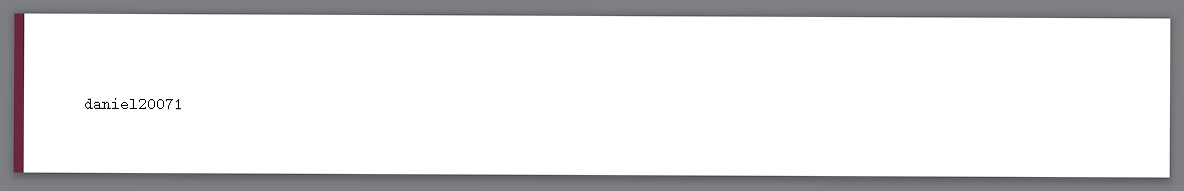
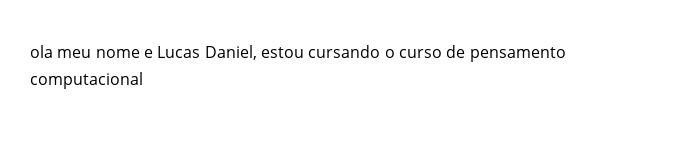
[83,96,183,112] daniel20071 -> [30,45,566,62] [30,72,143,89] ola meu nome e Lucas Daniel, estou cursando o curso de pensamento computacional

